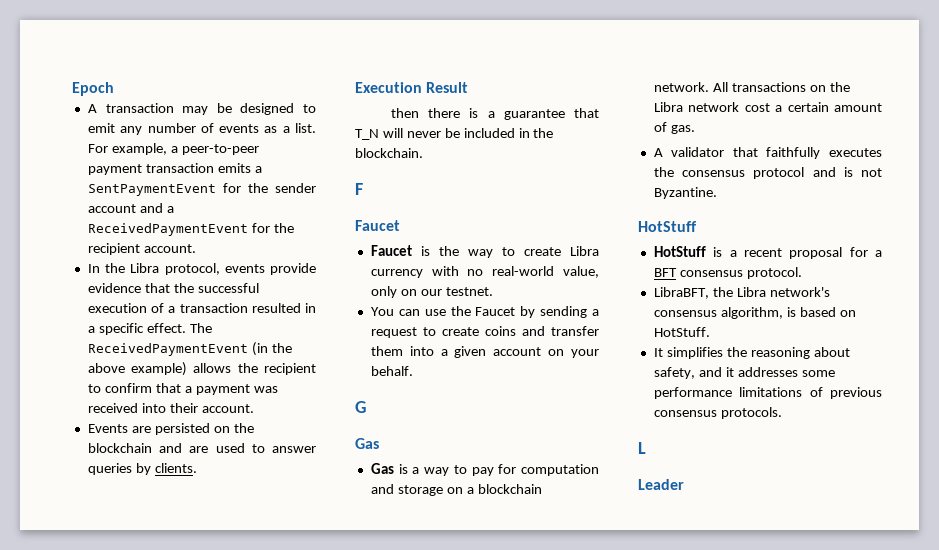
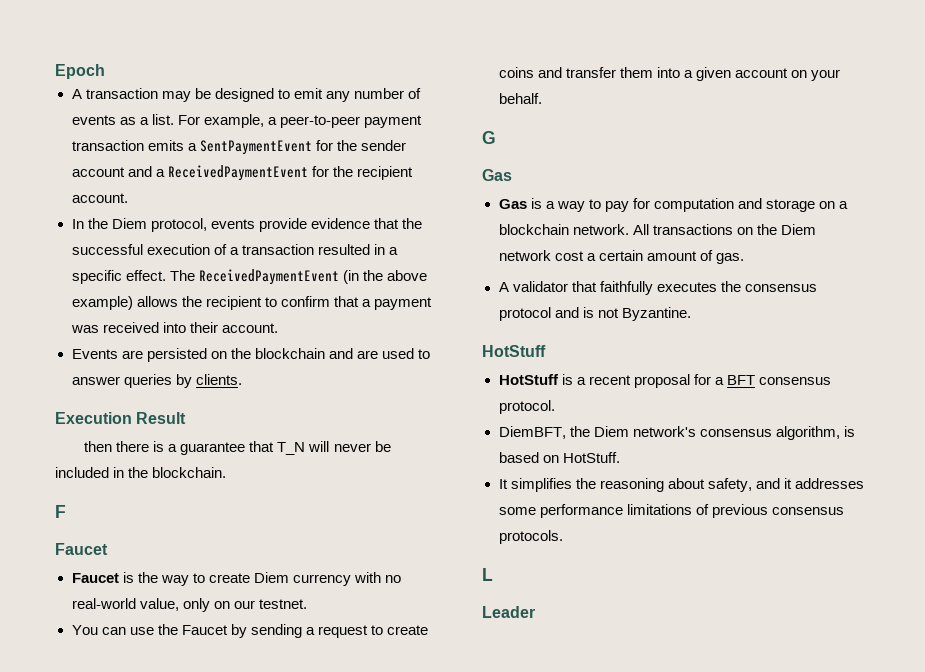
[130,263,160,273] Libra -> [111,218,147,229] Diem
[570,246,599,256] Libra -> [253,572,289,583] Diem
[653,102,683,112] Libra -> [780,224,816,235] Diem
[653,287,766,299] LibraBFT, the Libra -> [498,426,629,439] DiemBFT, the Diem

